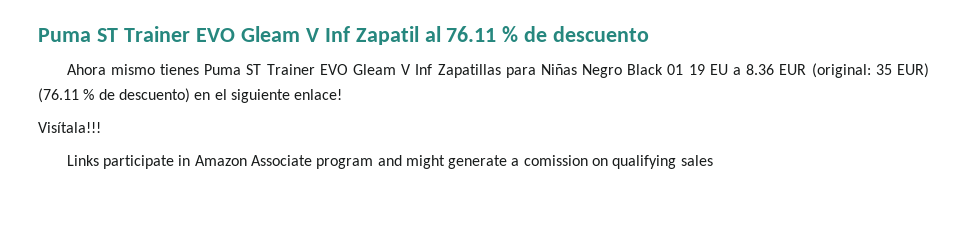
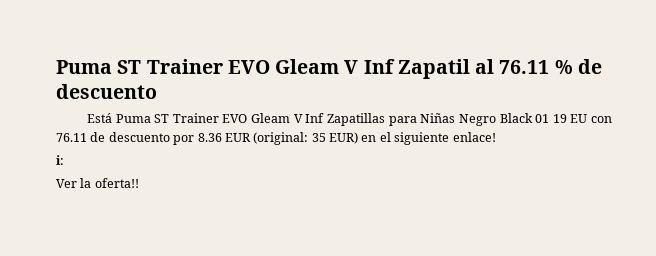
[66,64,199,75] Ahora mismo tienes -> [86,113,112,123] Está
[733,67,742,75] a -> [591,116,613,123] [56,132,195,145] con 76.11 de descuento por
[38,88,190,103] (76.11 % de descuento) -> (358, 138) none
[38,122,101,133] [66,155,713,169] Visítala!!! // Links participate in Amazon Associate program and might generate a comission on qualifying sales -> [56,155,64,165] [56,178,139,188] ℹ: // Ver la oferta!!

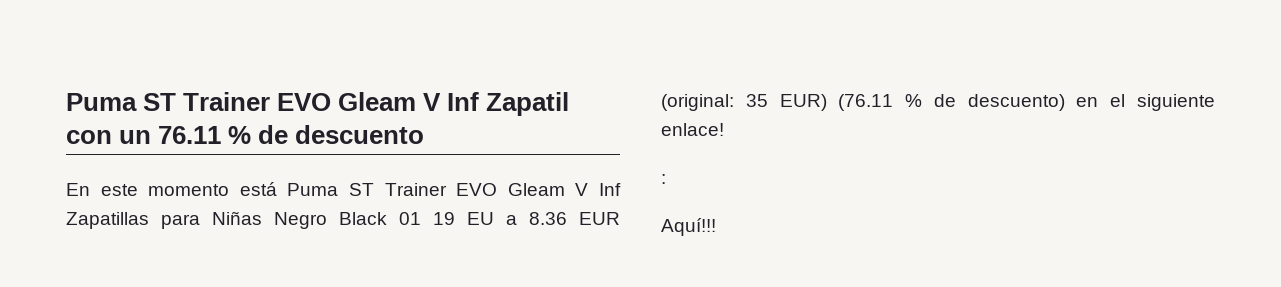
[475,59,495,74] al -> [66,130,152,144] con un
[86,113,112,123] Está -> [66,182,277,196] En este momento está
[591,116,613,123] [56,132,195,145] con 76.11 de descuento por -> [506,215,517,225] a
(358, 138) none -> [838,94,1065,111] (76.11 % de descuento)
[56,155,64,165] [56,178,139,188] ℹ: // Ver la oferta!! -> [661,174,666,184] [661,218,716,236] : // Aquí!!!

